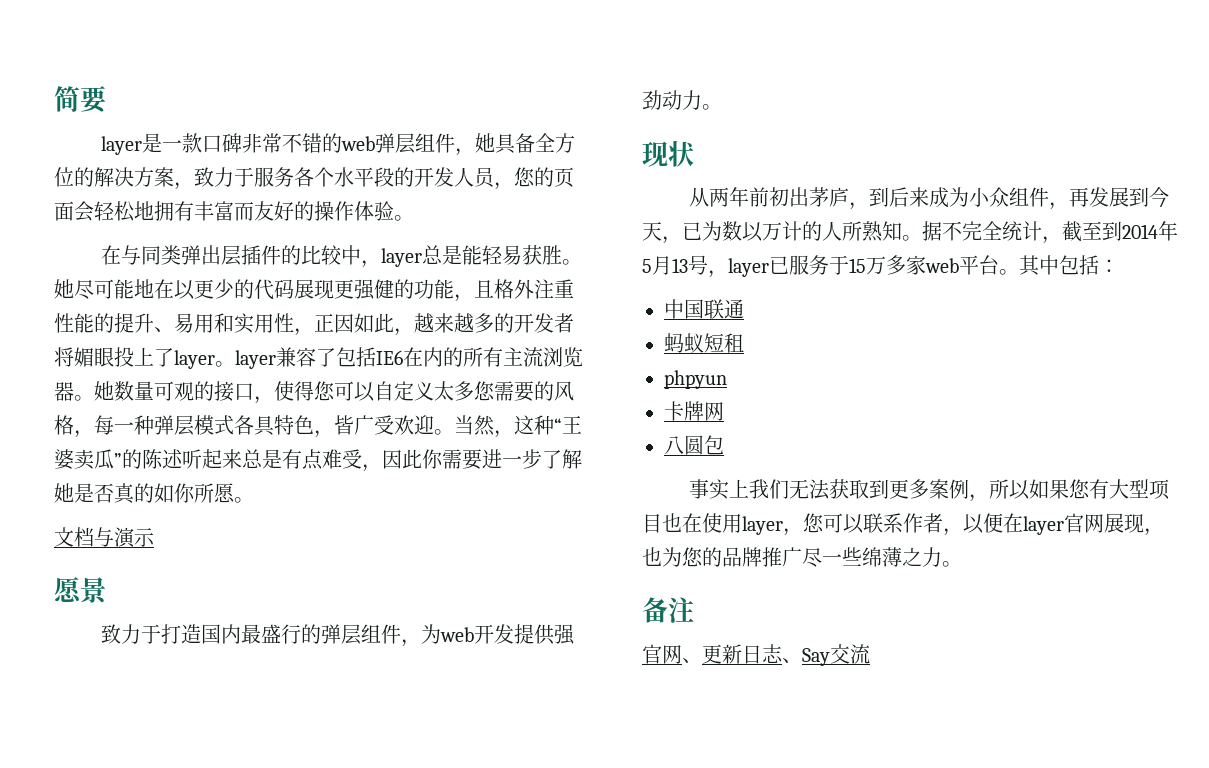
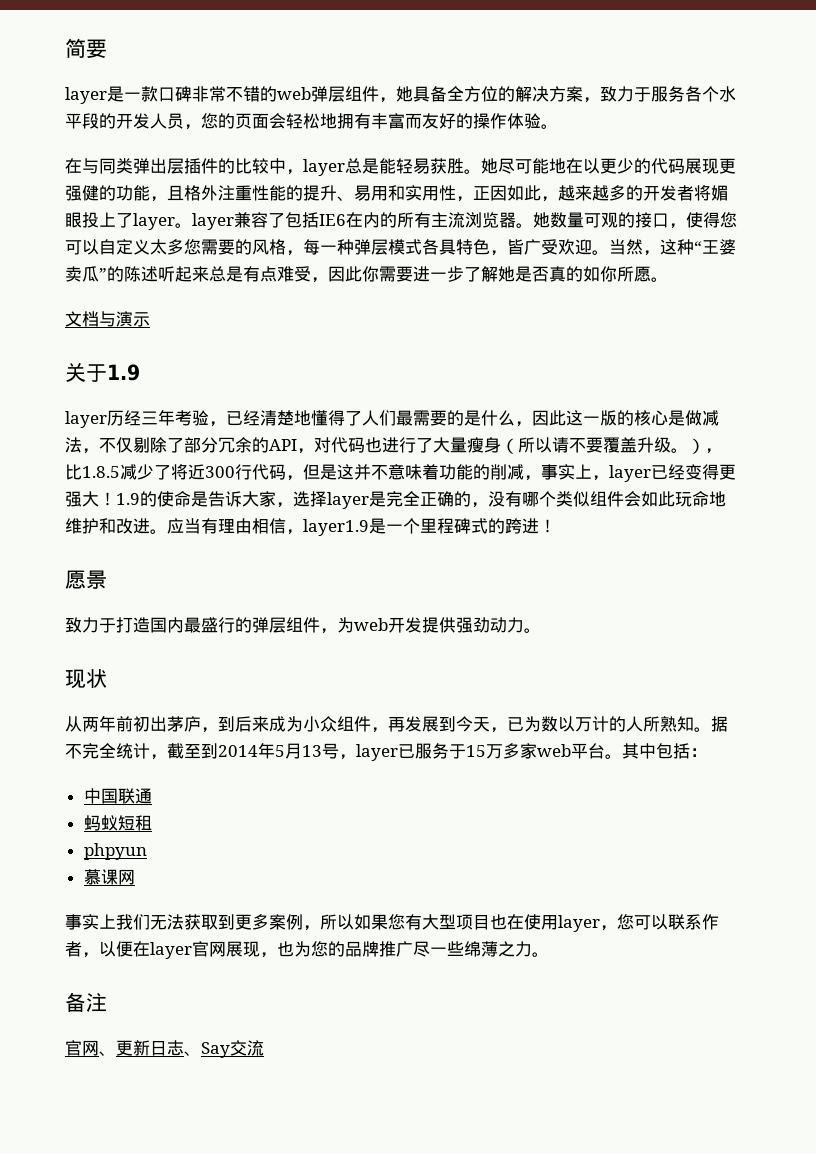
(155, 537) none -> [65,362,140,382] [65,409,719,428] [65,437,722,454] [65,464,736,482] [65,491,726,509] [65,518,556,536] // 关于1.9 // layer历经三年考验，已经清楚地懂得了人们最需要的是什么，因此这一版的核心是做减法，不仅剔除了部分冗余的API，对代码也进行了大量瘦身（所以请不要覆盖升级。），比1.8.5减少了将近300行代码，但是这并不意味着功能的削减，事实上，layer已经变得更强大！1.9的使命是告诉大家，选择layer是完全正确的，没有哪个类似组件会如此玩命地维护和改进。应当有理由相信，layer1.9是一个里程碑式的跨进！
[664,401,724,421] [664,435,724,455] 卡牌网 // 八圆包 -> [83,869,135,885] 慕课网

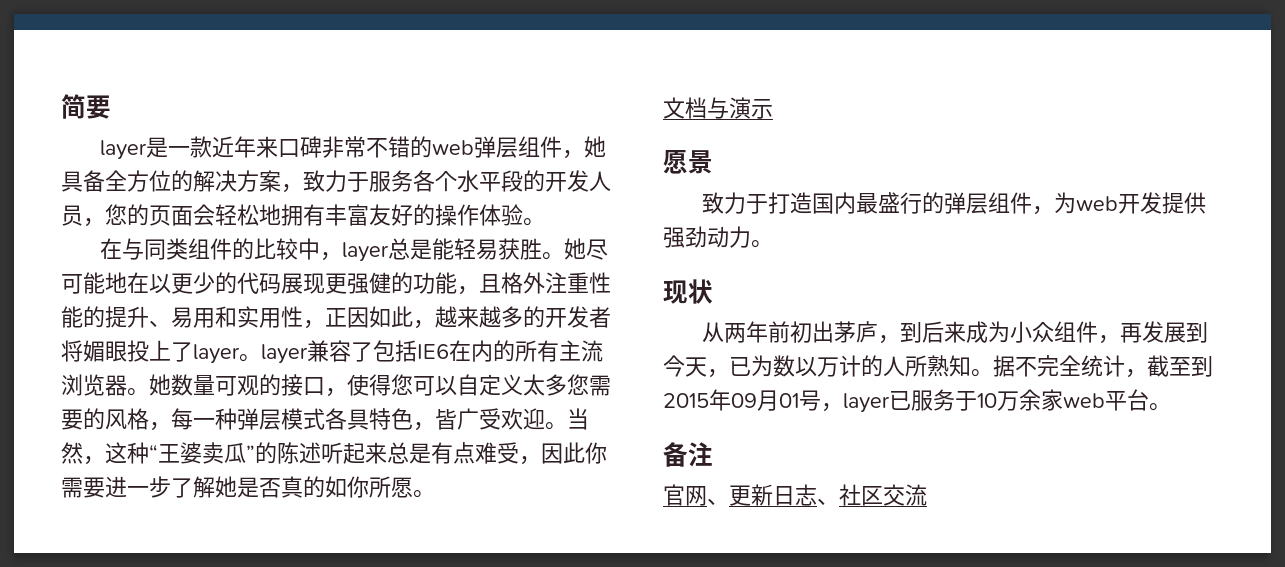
(158, 94) none -> [211,136,278,158] 近年来
[405,113,422,129] 而 -> (369, 215) none
[133,158,201,174] 弹出层插 -> [187,238,210,259] 组
[65,362,140,382] [65,409,719,428] [65,437,722,454] [65,464,736,482] [65,491,726,509] [65,518,556,536] // 关于1.9 // layer历经三年考验，已经清楚地懂得了人们最需要的是什么，因此这一版的核心是做减法，不仅剔除了部分冗余的API，对代码也进行了大量瘦身（所以请不要覆盖升级。），比1.8.5减少了将近300行代码，但是这并不意味着功能的削减，事实上，layer已经变得更强大！1.9的使命是告诉大家，选择layer是完全正确的，没有哪个类似组件会如此玩命地维护和改进。应当有理由相信，layer1.9是一个里程碑式的跨进！ -> (773, 109) none
[218,742,322,759] 2014年5月13 -> [663,389,799,411] 2015年09月01
[466,743,520,759] 15万多 -> [977,389,1041,411] 10万余
[622,743,707,759] [83,788,152,804] [83,815,152,831] [83,843,147,860] [83,869,135,885] [65,914,719,932] [65,941,549,959] 其中包括： // 中国联通 // 蚂蚁短租 // phpyun // 慕课网 // 事实上我们无法获取到更多案例，所以如果您有大型项目也在使用layer，您可以联系作者，以便在layer官网展现，也为您的品牌推广尽一些绵薄之力。 -> (1171, 407) none
[201,1042,230,1058] Say -> [839,484,883,506] 社区

